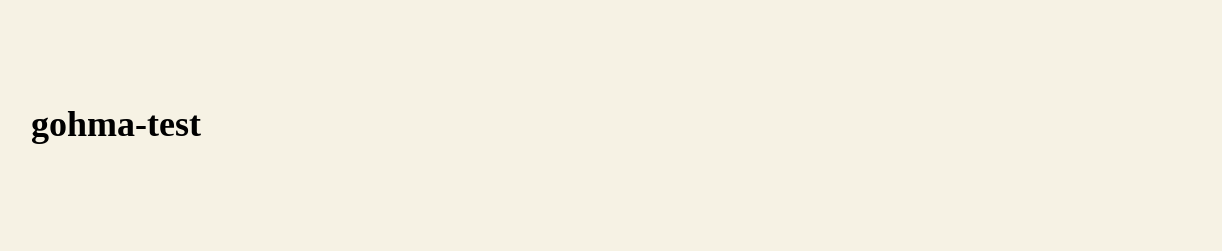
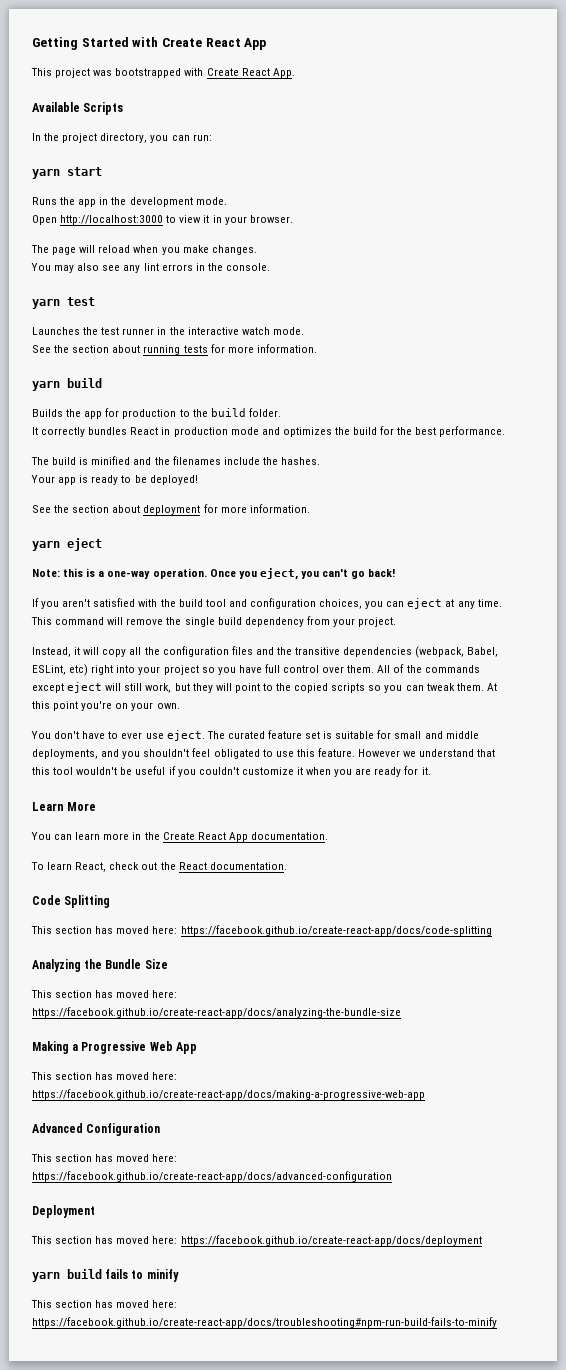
[31,111,201,144] gohma-test -> [32,37,267,50] [31,68,295,78] [32,102,124,115] [32,133,212,143] [32,167,102,179] [32,197,227,207] [32,215,293,225] [31,245,257,255] [31,263,270,273] [32,297,95,309] [32,327,304,335] [32,344,317,355] [32,378,102,391] [32,408,281,419] [32,426,506,437] [31,456,320,465] [31,475,198,485] [32,504,310,515] [32,538,102,551] [32,568,396,580] [32,598,502,609] [31,616,397,627] [32,646,499,658] [32,664,480,676] [32,682,497,693] [32,701,180,711] [31,730,479,741] [32,748,496,759] [32,766,431,777] [32,802,97,811] [31,832,328,842] [31,862,287,872] [32,895,111,908] [31,925,492,936] [32,959,168,972] [31,990,178,998] [32,1007,401,1018] [32,1041,197,1054] [31,1072,178,1080] [32,1089,425,1100] [32,1123,161,1136] [31,1154,178,1162] [32,1171,392,1182] [32,1205,95,1218] [31,1235,482,1246] [32,1269,179,1282] [31,1300,178,1308] [32,1317,497,1328] Getting Started with Create React App // This project was bootstrapped with Create React App. // Available Scripts // In the project directory, you can run: // yarn start // Runs the app in the development mode. // Open http://localhost:3000 to view it in your browser. // The page will reload when you make changes. // You may also see any lint errors in the console. // yarn test // Launches the test runner in the interactive watch mode. // See the section about running tests for more information. // yarn build // Builds the app for production to the build folder. // It correctly bundles React in production mode and optimizes the build for the best performance. // The build is minified and the filenames include the hashes. // Your app is ready to be deployed! // See the section about deployment for more information. // yarn eject // Note: this is a one-way operation. Once you eject, you can't go back! // If you aren't satisfied with the build tool and configuration choices, you can eject at any time. This command will remove the single build dependency from your project. // Instead, it will copy all the configuration files and the transitive dependencies (webpack, Babel, ESLint, etc) right into your project so you have full control over them. All of the commands except eject will still work, but they will point to the copied scripts so you can tweak them. At this point you're on your own. // You don't have to ever use eject. The curated feature set is suitable for small and middle deployments, and you shouldn't feel obligated to use this feature. However we understand that this tool wouldn't be useful if you couldn't customize it when you are ready for it. // Learn More // You can learn more in the Create React App documentation. // To learn React, check out the React documentation. // Code Splitting // This section has moved here: https://facebook.github.io/create-react-app/docs/code-splitting // Analyzing the Bundle Size // This section has moved here: https://facebook.github.io/create-react-app/docs/analyzing-the-bundle-size // Making a Progressive Web App // This section has moved here: https://facebook.github.io/create-react-app/docs/making-a-progressive-web-app // Advanced Configuration // This section has moved here: https://facebook.github.io/create-react-app/docs/advanced-configuration // Deployment // This section has moved here: https://facebook.github.io/create-react-app/docs/deployment // yarn build fails to minify // This section has moved here: https://facebook.github.io/create-react-app/docs/troubleshooting#npm-run-build-fails-to-minify

